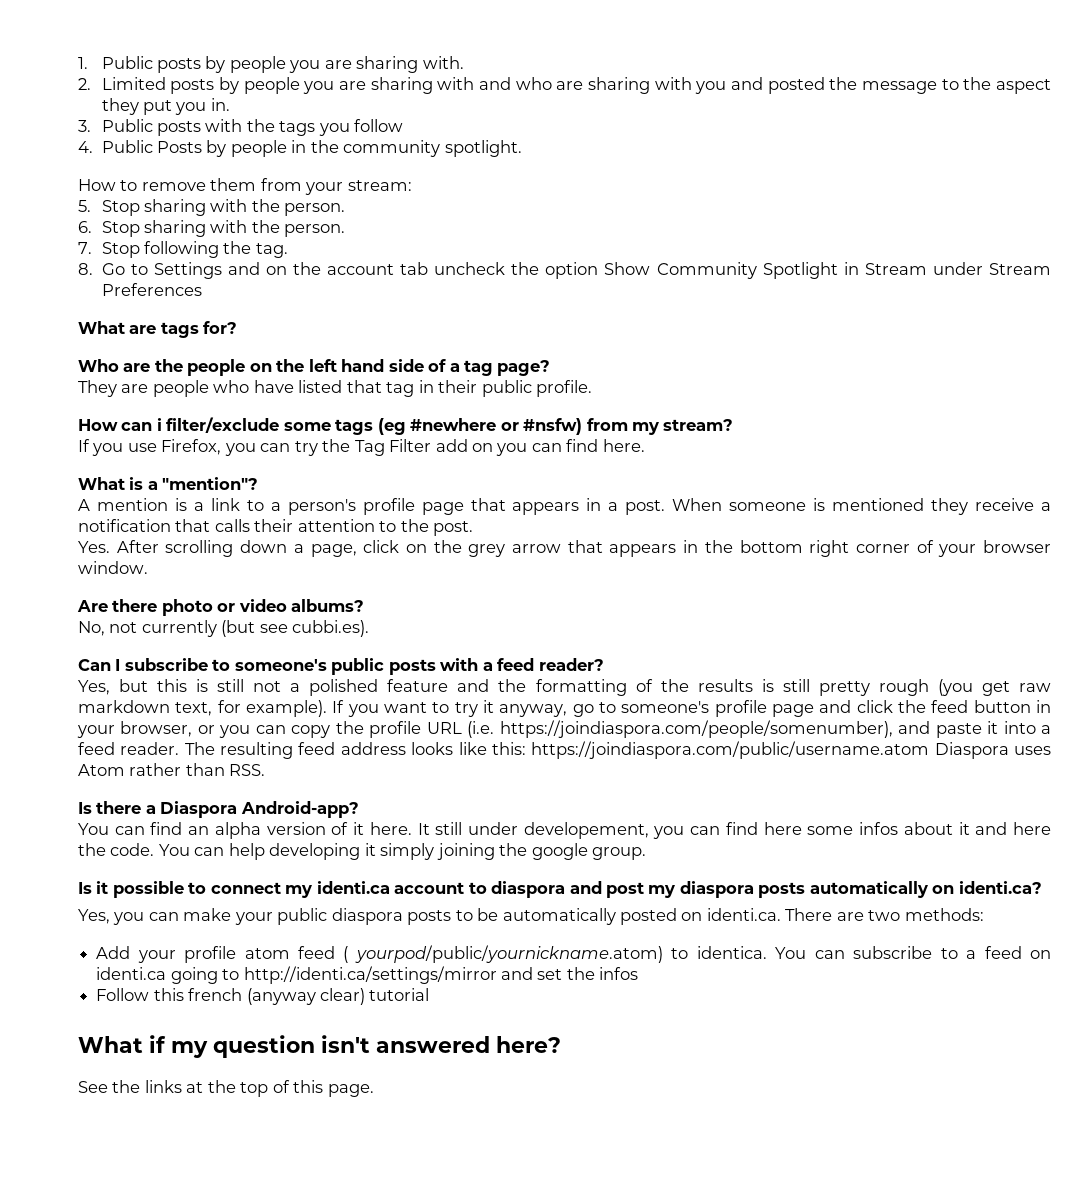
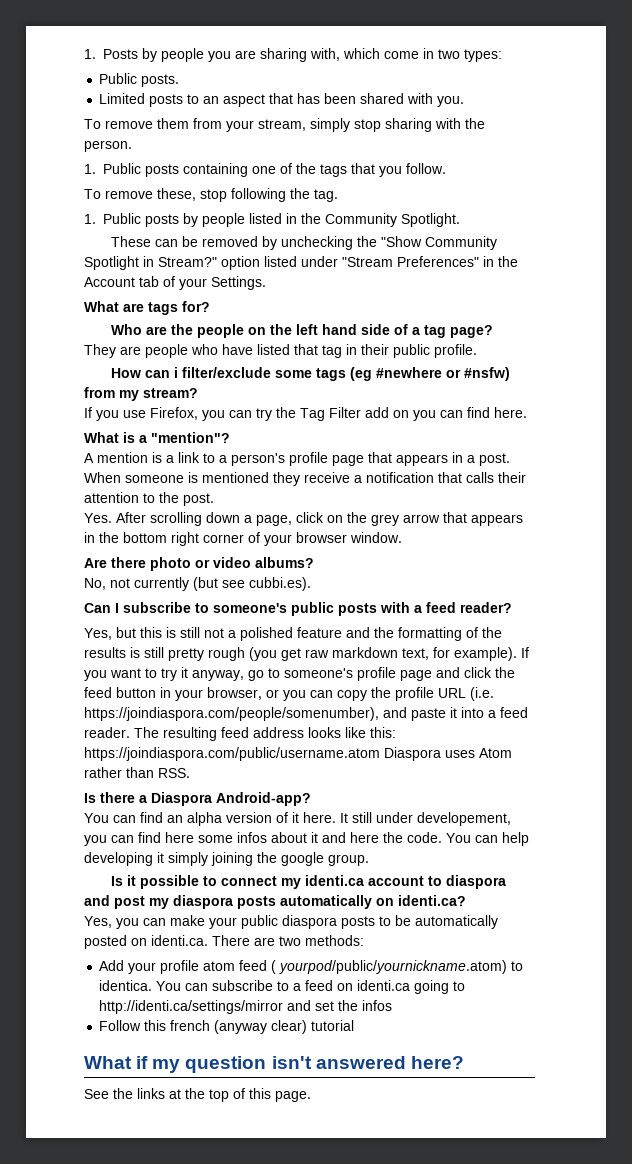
[78,56,464,73] [78,77,1052,94] [101,98,230,115] [78,119,404,136] [78,140,522,157] [78,179,138,191] 1. Public posts by people you are sharing with. // 2. Limited posts by people you are sharing with and who are sharing with you and posted the message to the aspect they put you in. // 3. Public posts with the tags you follow // 4. Public Posts by people in the community spotlight. // How to -> [84,48,503,62] [99,73,180,87] [99,93,465,107] [84,119,101,129] 1. Posts by people you are sharing with, which come in two types: // Public posts. // Limited posts to an aspect that has been shared with you. // To
[347,180,412,191] [78,199,346,216] [78,220,346,237] [78,241,288,258] [78,262,1051,279] [101,283,202,296] stream: // 5. Stop sharing with the person. // 6. Stop sharing with the person. // 7. Stop following the tag. // 8. Go to Settings and on the account tab uncheck the option Show Community Spotlight in Stream under Stream Preferences -> [258,118,485,132] [84,140,132,152] [84,163,447,177] [84,188,338,202] [84,213,461,227] [111,236,498,250] [84,256,518,270] [84,276,266,290] stream, simply stop sharing with the person. // 1. Public posts containing one of the tags that you follow. // To remove these, stop following the tag. // 1. Public posts by people listed in the Community Spotlight. // These can be removed by unchecking the "Show Community Spotlight in Stream?" option listed under "Stream Preferences" in the Account tab of your Settings.

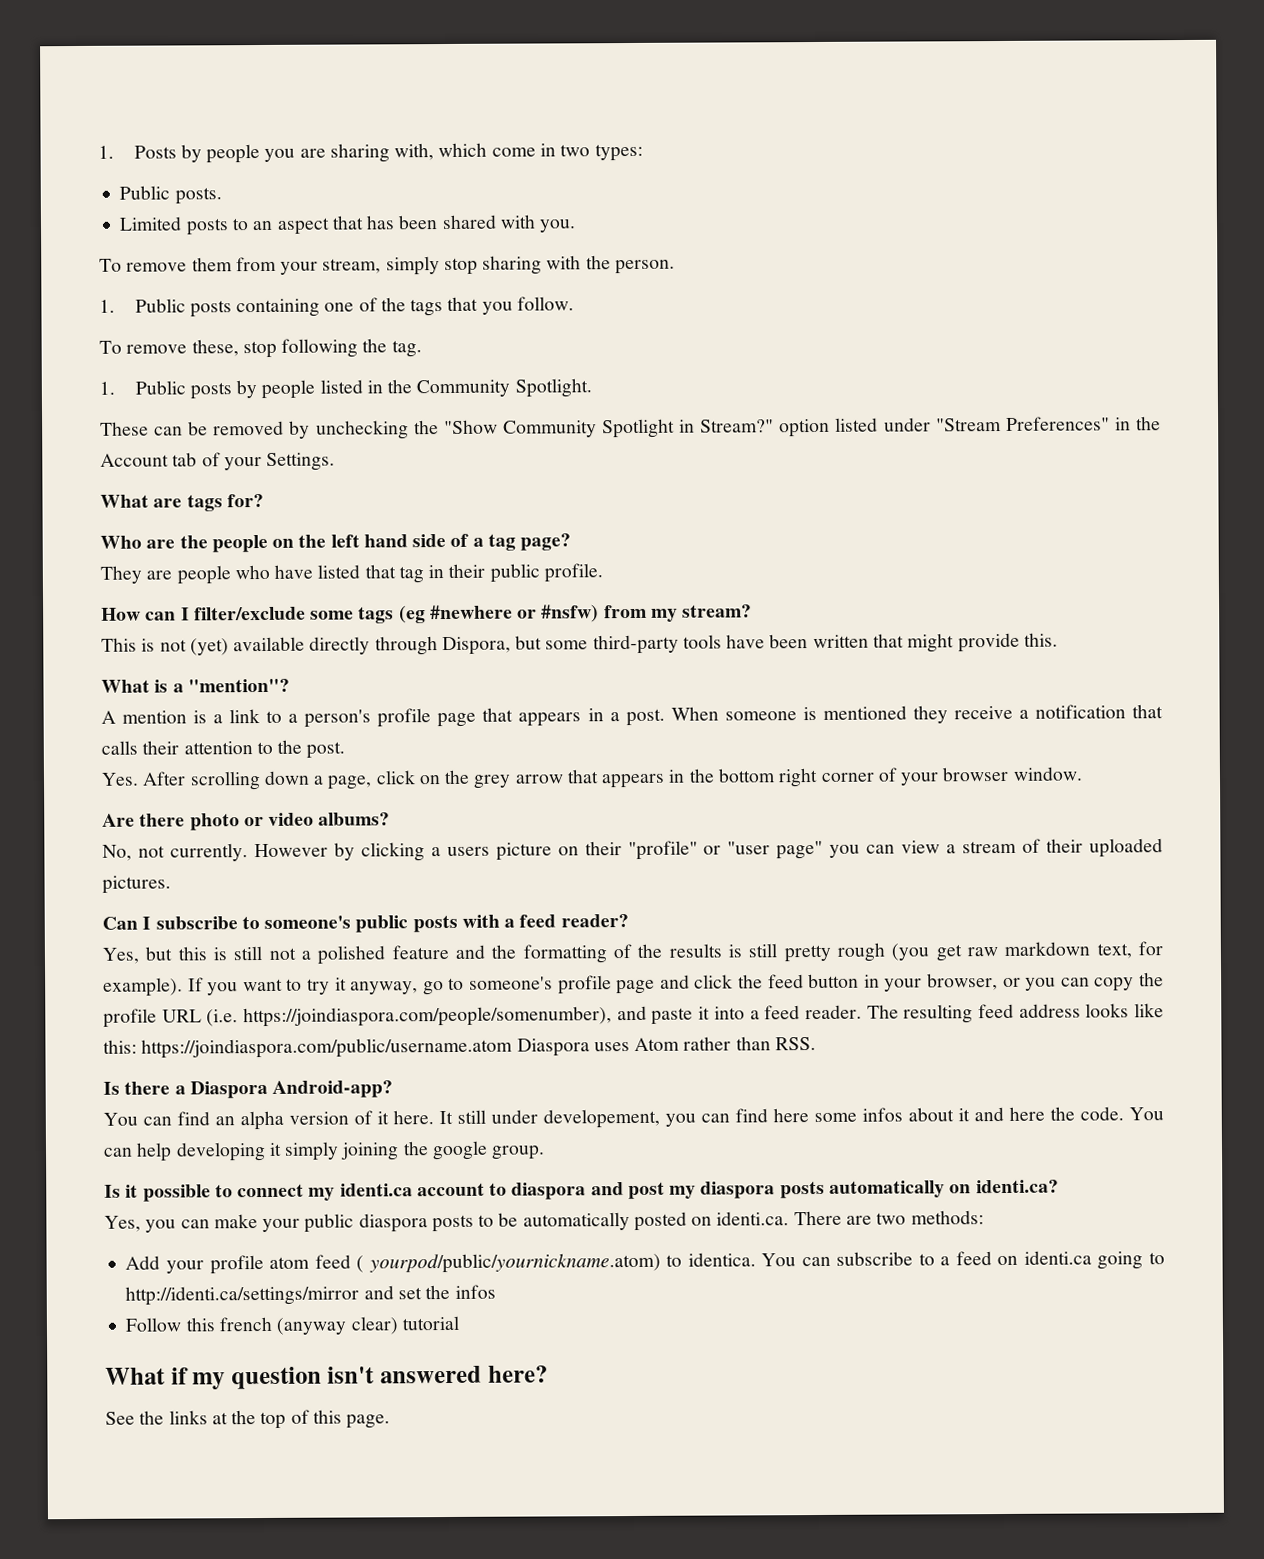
[174,367,179,378] i -> [180,607,190,621] I
[84,407,527,421] If you use Firefox, you can try the Tag Filter add on you can find here. -> [101,632,1058,656] This is not (yet) available directly through Dispora, but some third-party tools have been written that might provide this.
[134,577,311,591] currently (but see cubbi.es). -> [169,838,1164,862] [102,875,171,894] currently. However by clicking a users picture on their "profile" or "user page" you can view a stream of their uploaded pictures.

